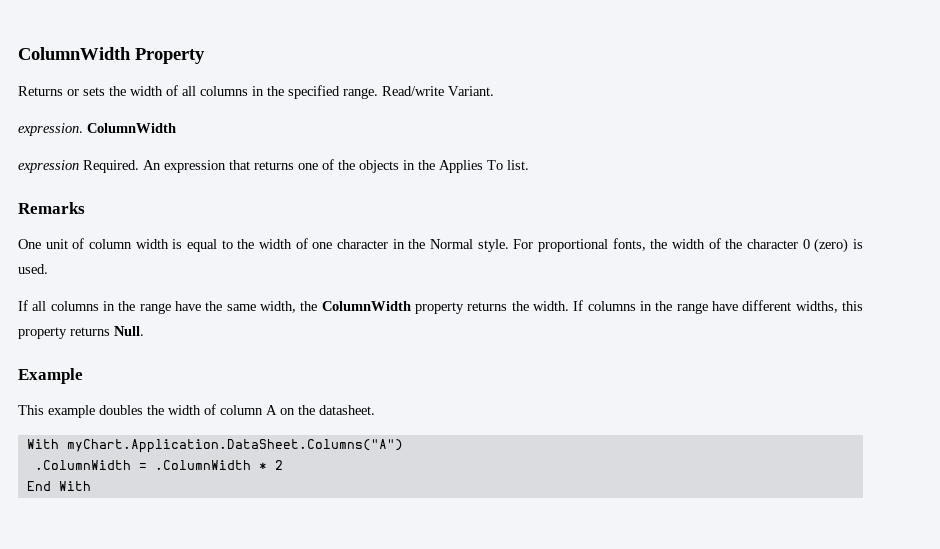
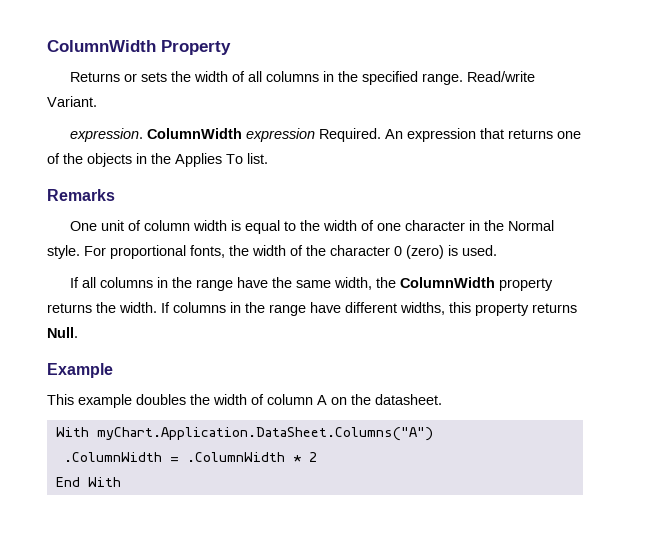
(176, 128) // -> (243, 133) none

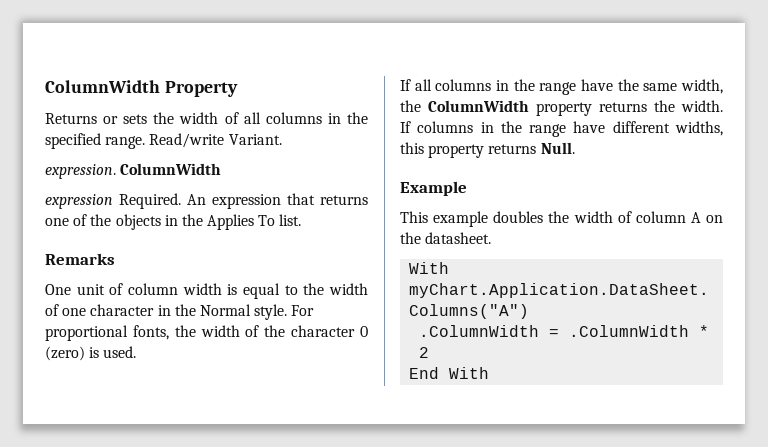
(243, 133) none -> (222, 169) //

